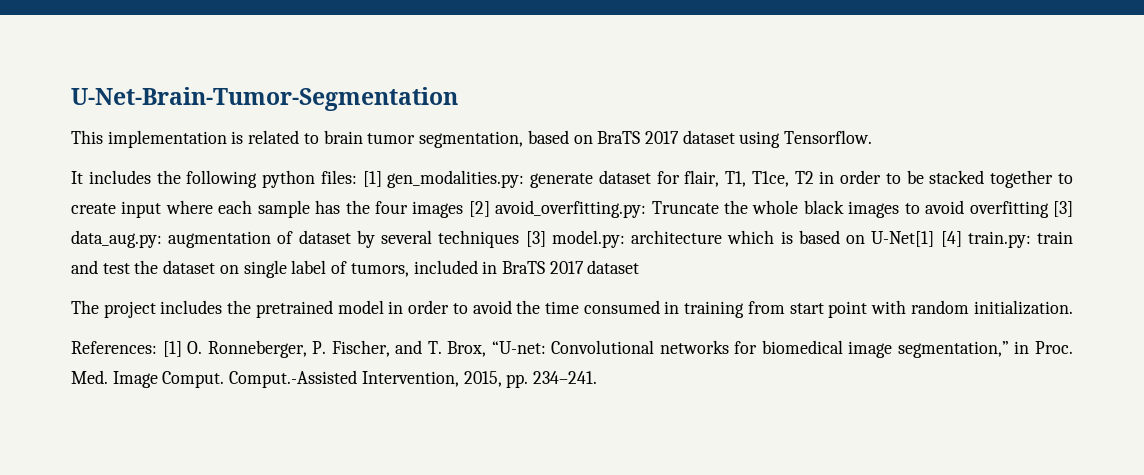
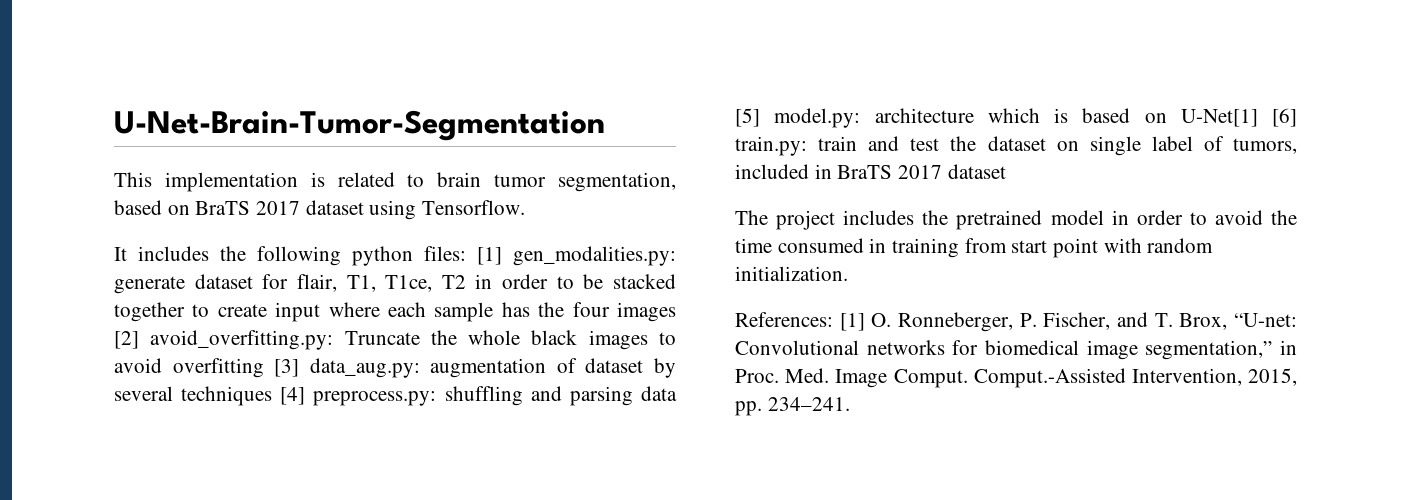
[525,231,546,247] [3] -> [280,386,677,406] [735,108,760,127] [4] preprocess.py: shuffling and parsing data [5]
[940,231,962,247] [4] -> [1272,108,1297,127] [6]

